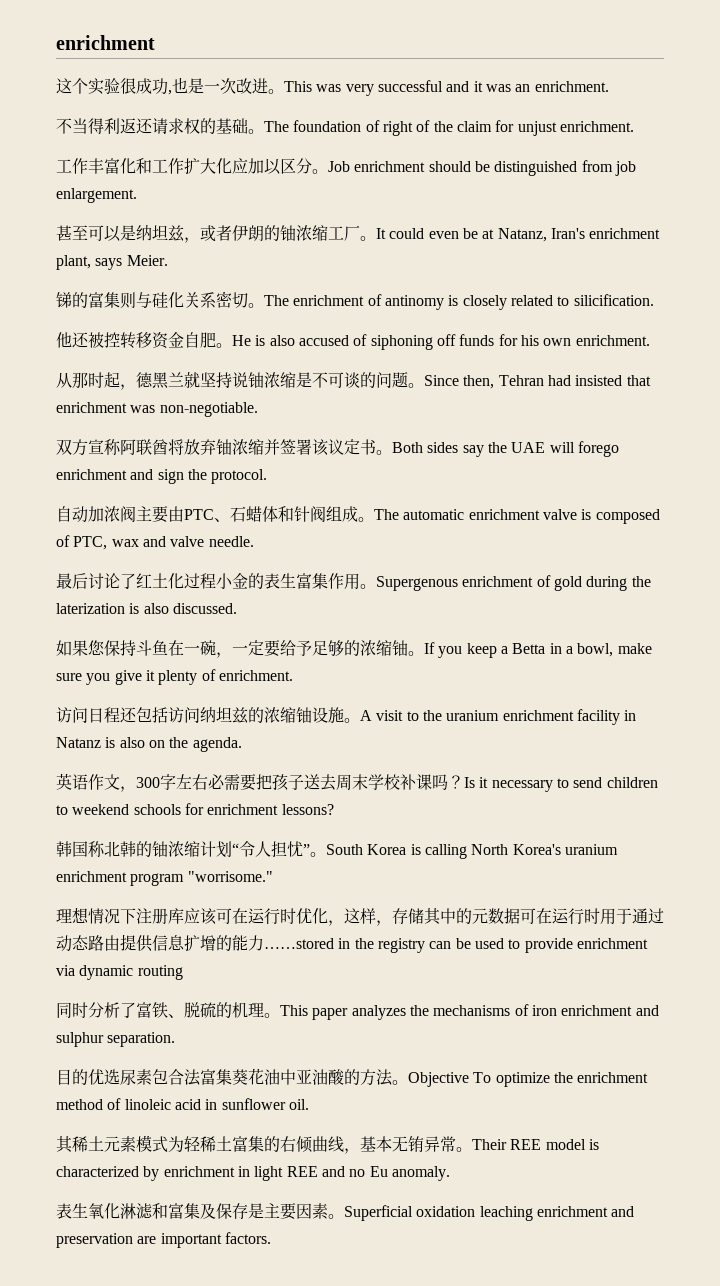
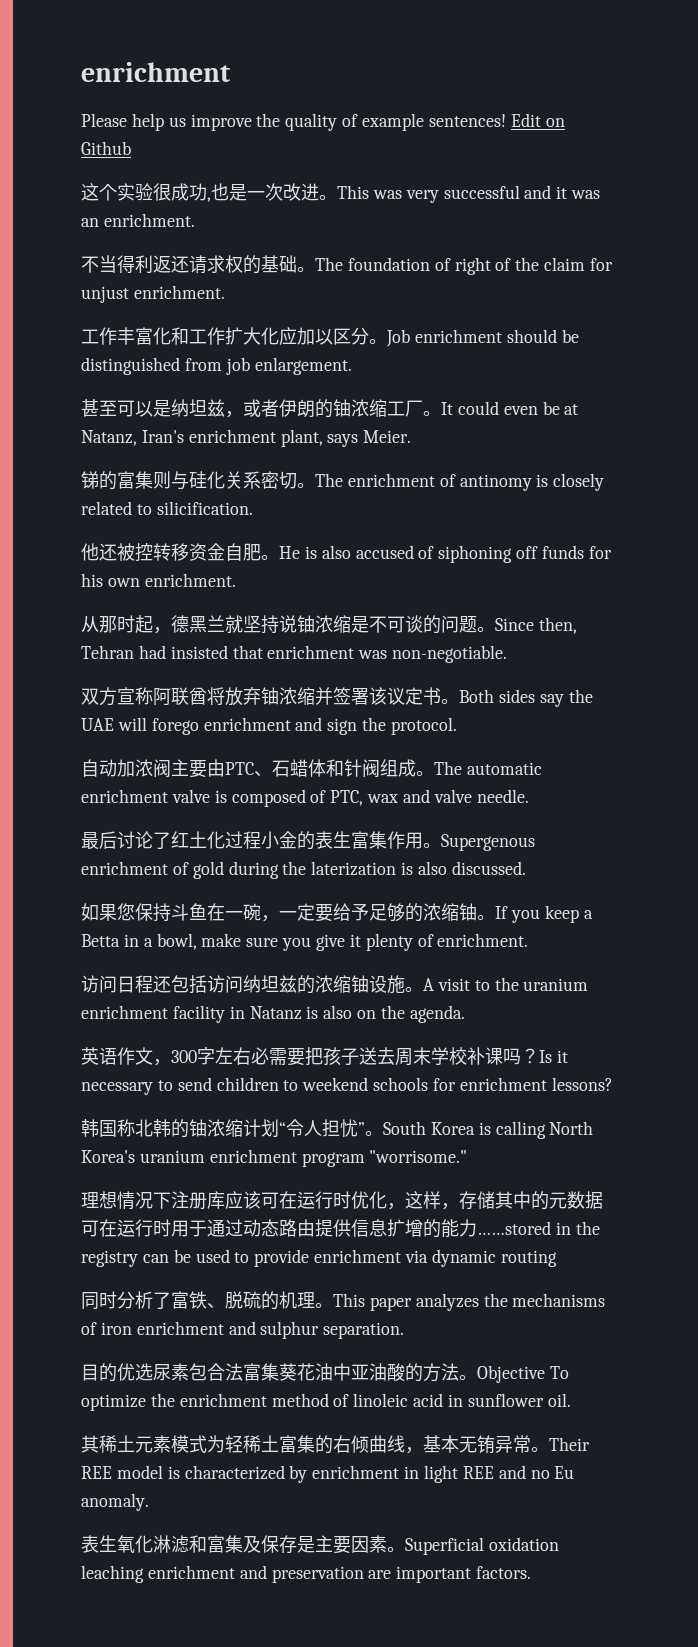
[56,35,155,50] enrichment -> [81,62,231,82] [81,113,565,131] [81,141,131,155] enrichment // Please help us improve the quality of example sentences! Edit on Github

